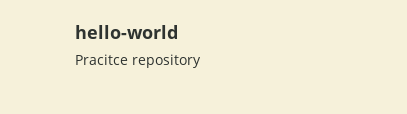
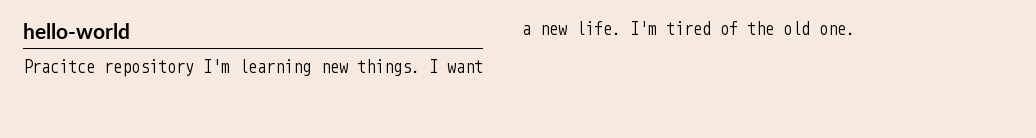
(201, 61) none -> [203,59,484,76] [522,21,855,35] I'm learning new things. I want a new life. I'm tired of the old one.

